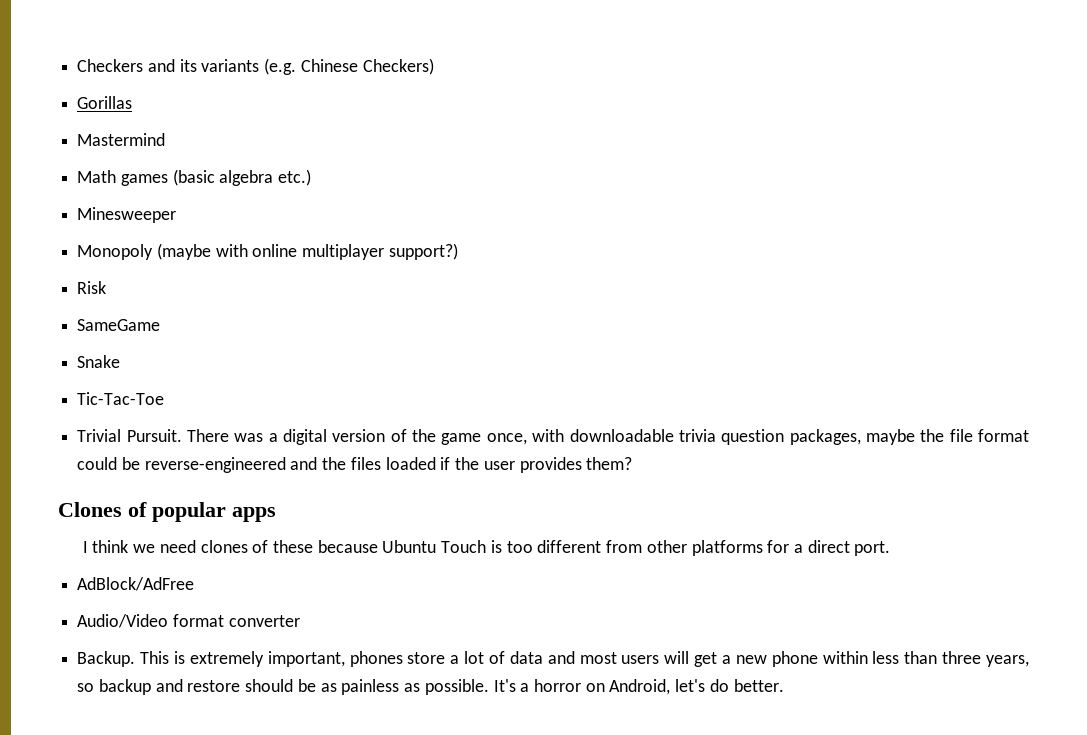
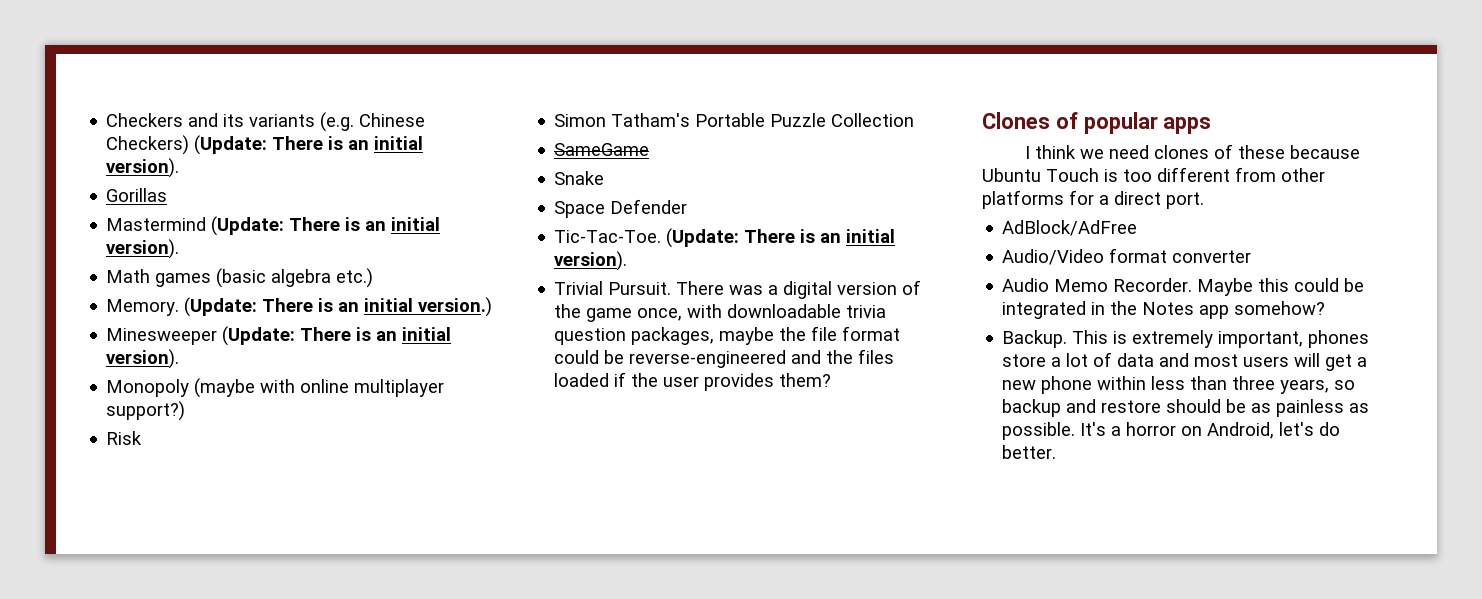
[77,96,133,109] [77,133,166,146] // Gorillas // Mastermind -> [194,135,424,155] [106,158,180,178] [106,188,168,202] [106,216,441,236] [106,239,180,259] (Update: There is an initial version). // Gorillas // Mastermind (Update: There is an initial version).
[77,207,177,223] Minesweeper -> [106,297,493,317] [106,326,452,346] [106,349,180,369] Memory. (Update: There is an initial version.) // Minesweeper (Update: There is an initial version).
[77,319,161,331] [77,355,121,368] [77,392,165,405] SameGame // Snake // Tic-Tac-Toe -> [554,113,915,127] [554,143,650,156] [554,171,605,185] [554,199,688,218] [554,228,896,248] [554,251,628,271] Simon Tatham's Portable Puzzle Collection // SameGame // Snake // Space Defender // Tic-Tac-Toe. (Update: There is an initial version).
(300, 621) none -> [1002,278,1365,296] [1002,301,1326,319] // Audio Memo Recorder. Maybe this could be integrated in the Notes app somehow?

